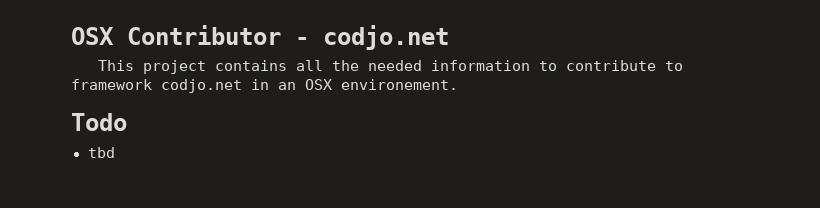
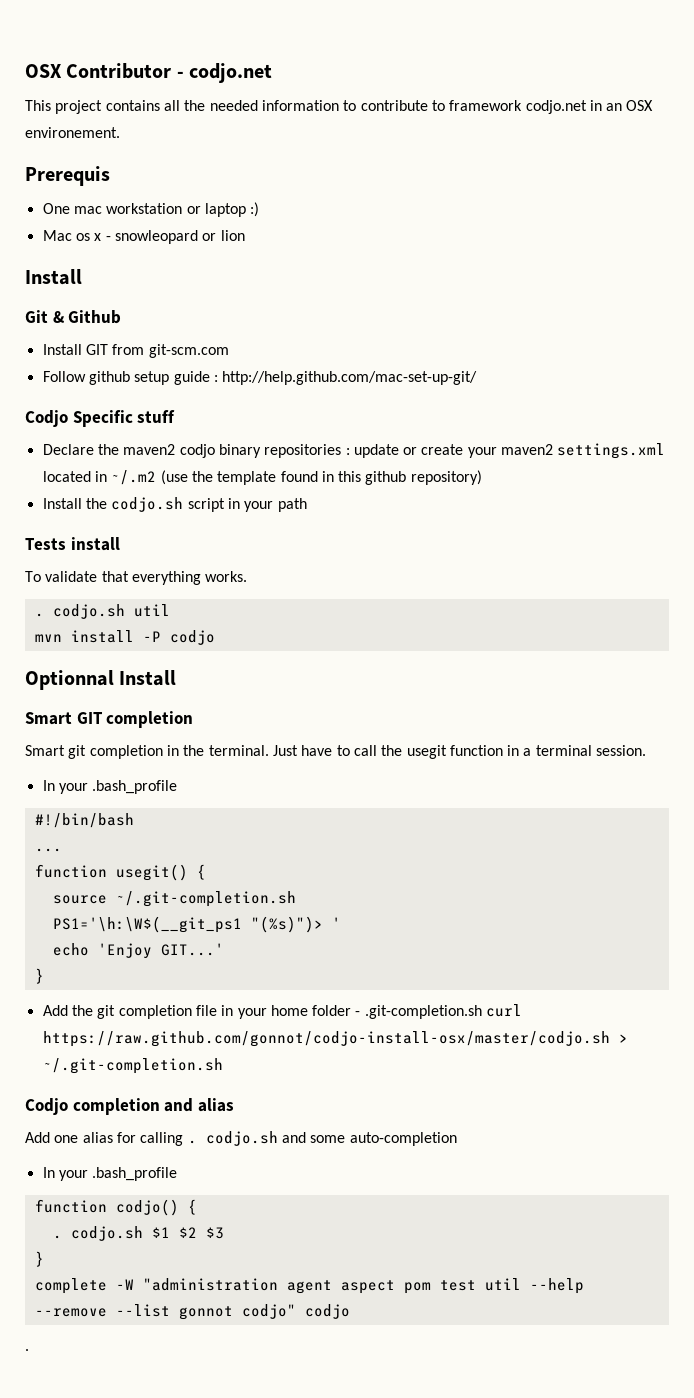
[71,113,127,131] [87,147,115,158] Todo // tbd -> [25,166,110,186] [42,202,260,217] [42,230,245,244] [25,269,82,285] [25,310,122,324] [42,344,229,358] [42,371,478,385] [25,410,176,427] [42,443,666,459] [42,470,482,485] [42,497,307,512] [25,537,120,551] [25,571,248,585] [34,604,170,619] [34,630,215,645] [25,670,177,690] [25,711,194,728] [25,745,647,759] [42,780,178,794] [34,813,134,828] [34,848,62,852] [34,864,206,881] [52,891,296,907] [52,916,341,933] [52,943,224,959] [34,968,44,984] [42,1004,523,1019] [42,1031,628,1047] [42,1058,223,1074] [25,1098,234,1115] [25,1131,457,1146] [42,1167,178,1181] [34,1199,197,1216] [52,1226,224,1241] [34,1251,44,1267] [34,1278,584,1294] [34,1304,350,1320] [25,1349,29,1351] Prerequis // One mac workstation or laptop :) // Mac os x - snowleopard or lion // Install // Git & Github // Install GIT from git-scm.com // Follow github setup guide : http://help.github.com/mac-set-up-git/ // Codjo Specific stuff // Declare the maven2 codjo binary repositories : update or create your maven2 settings.xml located in ~/.m2 (use the template found in this github repository) // Install the codjo.sh script in your path // Tests install // To validate that everything works. // . codjo.sh util // mvn install -P codjo // Optionnal Install // Smart GIT completion // Smart git completion in the terminal. Just have to call the usegit function in a terminal session. // In your .bash_profile // #!/bin/bash // ... // function usegit() { // source ~/.git-completion.sh // PS1='\h:\W$(__git_ps1 "(%s)")> ' // echo 'Enjoy GIT...' // } // Add the git completion file in your home folder - .git-completion.sh curl https://raw.github.com/gonnot/codjo-install-osx/master/codjo.sh > ~/.git-completion.sh // Codjo completion and alias // Add one alias for calling . codjo.sh and some auto-completion // In your .bash_profile // function codjo() { // . codjo.sh $1 $2 $3 // } // complete -W "administration agent aspect pom test util --help --remove --list gonnot codjo" codjo // .

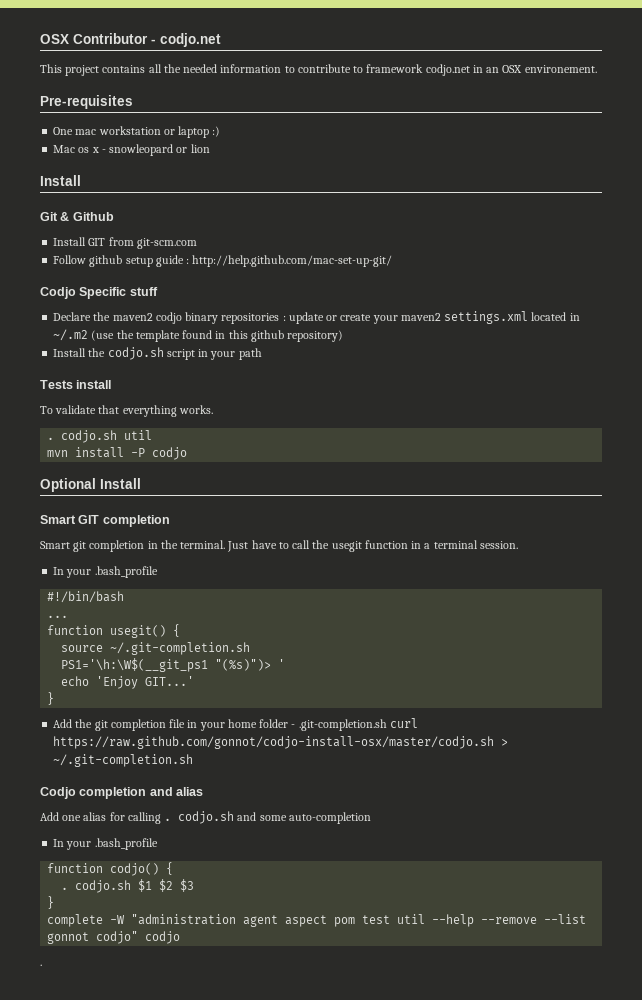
[25,166,110,186] Prerequis -> [40,95,133,109] Pre-requisites
[25,670,114,690] Optionnal -> [40,478,96,492] Optional

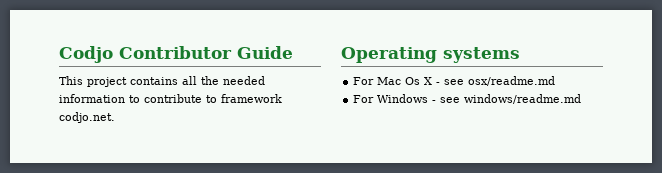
[40,33,221,47] OSX Contributor - codjo.net -> [59,46,293,63] Codjo Contributor Guide
[425,64,597,76] [40,95,133,109] [53,126,221,138] [53,144,210,156] [40,175,81,186] [40,212,114,221] [53,237,197,249] [53,255,393,267] [40,287,158,299] [53,311,580,324] [53,329,344,342] [53,347,262,360] [40,380,112,389] [40,405,213,417] [47,430,153,443] [47,447,188,460] [40,478,141,492] [40,515,170,527] [40,540,518,552] [53,566,158,578] [47,591,125,603] [47,615,69,618] [47,624,181,638] [61,642,251,655] [61,658,286,672] [61,676,195,689] [47,692,55,705] [53,718,418,731] [53,736,509,749] [53,754,194,767] [40,787,204,799] [40,811,371,824] [53,838,158,850] [47,862,174,876] [61,879,195,893] [47,896,55,909] [47,914,587,927] [47,931,181,944] [40,964,42,966] codjo.net in an OSX environement. // Pre-requisites // One mac workstation or laptop :) // Mac os x - snowleopard or lion // Install // Git & Github // Install GIT from git-scm.com // Follow github setup guide : http://help.github.com/mac-set-up-git/ // Codjo Specific stuff // Declare the maven2 codjo binary repositories : update or create your maven2 settings.xml located in ~/.m2 (use the template found in this github repository) // Install the codjo.sh script in your path // Tests install // To validate that everything works. // . codjo.sh util // mvn install -P codjo // Optional Install // Smart GIT completion // Smart git completion in the terminal. Just have to call the usegit function in a terminal session. // In your .bash_profile // #!/bin/bash // ... // function usegit() { // source ~/.git-completion.sh // PS1='\h:\W$(__git_ps1 "(%s)")> ' // echo 'Enjoy GIT...' // } // Add the git completion file in your home folder - .git-completion.sh curl https://raw.github.com/gonnot/codjo-install-osx/master/codjo.sh > ~/.git-completion.sh // Codjo completion and alias // Add one alias for calling . codjo.sh and some auto-completion // In your .bash_profile // function codjo() { // . codjo.sh $1 $2 $3 // } // complete -W "administration agent aspect pom test util --help --remove --list gonnot codjo" codjo // . -> [59,112,115,123] [341,47,520,63] [353,76,556,86] [353,94,582,104] codjo.net. // Operating systems // For Mac Os X - see osx/readme.md // For Windows - see windows/readme.md

